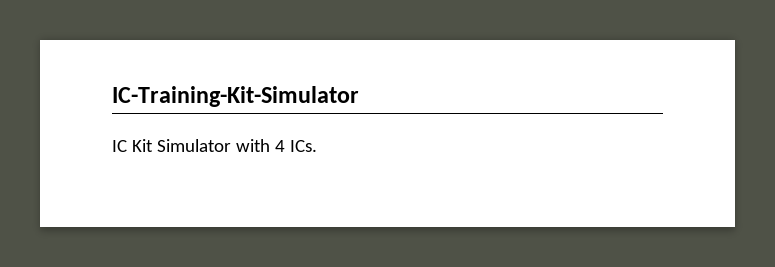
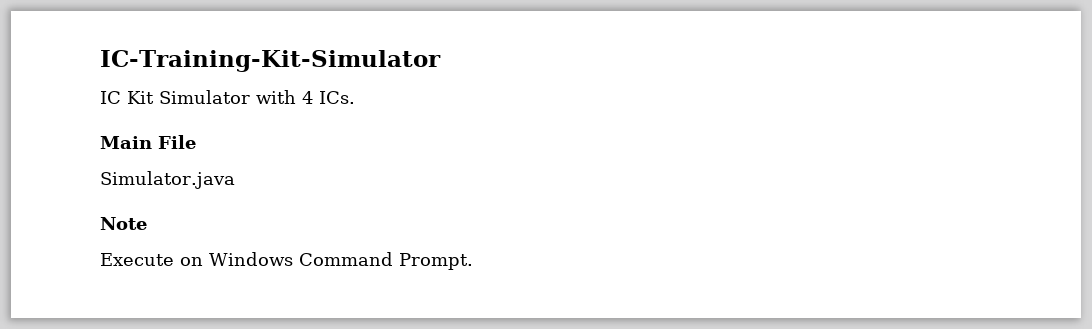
(317, 146) none -> [100,135,196,149] [100,171,235,189] [100,217,147,230] [100,252,473,270] // Main File // Simulator.java // Note // Execute on Windows Command Prompt.

